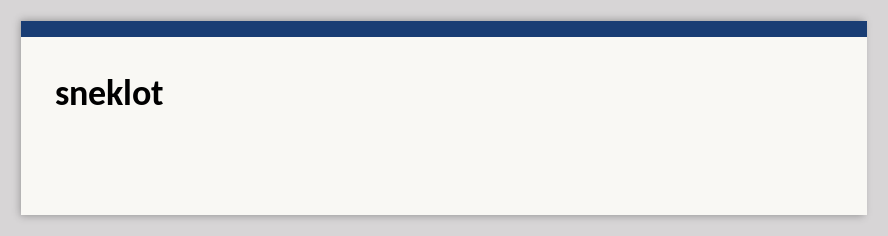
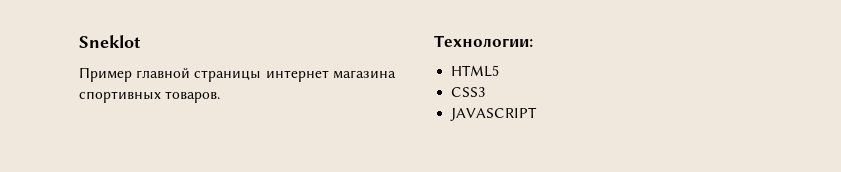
[55,79,163,105] sneklot -> [79,35,141,48] [79,67,396,82] [79,91,221,103] [434,35,533,47] [451,65,500,77] [451,87,486,97] [450,107,538,121] Sneklot // Пример главной страницы интернет магазина спортивных товаров. // Технологии: // HTML5 // CSS3 // JAVASCRIPT

